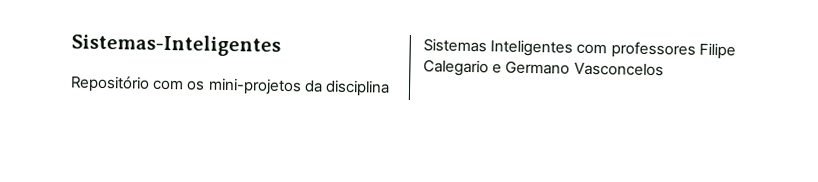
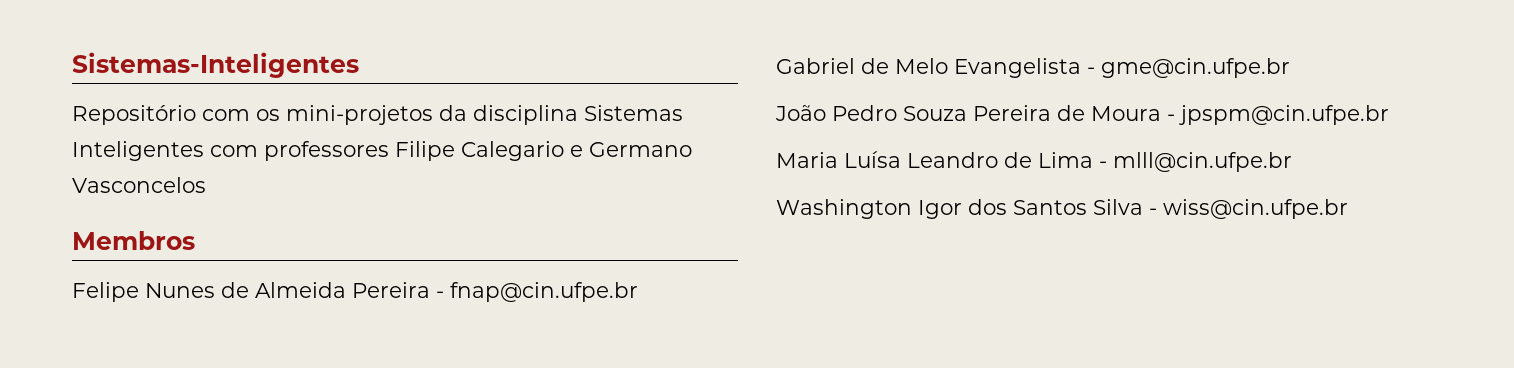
(664, 69) none -> [72,231,195,250] [72,282,638,302] [776,58,1290,78] [775,105,1389,125] [776,151,1292,172] [776,199,1348,219] // Membros // Felipe Nunes de Almeida Pereira - fnap@cin.ufpe.br // Gabriel de Melo Evangelista - gme@cin.ufpe.br // João Pedro Souza Pereira de Moura - jpspm@cin.ufpe.br // Maria Luísa Leandro de Lima - mlll@cin.ufpe.br // Washington Igor dos Santos Silva - wiss@cin.ufpe.br

